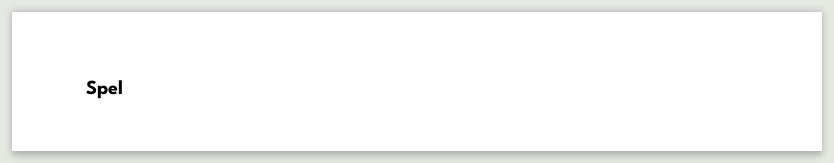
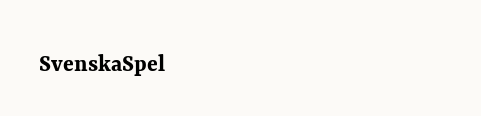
[86,80,123,99] Spel -> [39,54,165,76] SvenskaSpel

